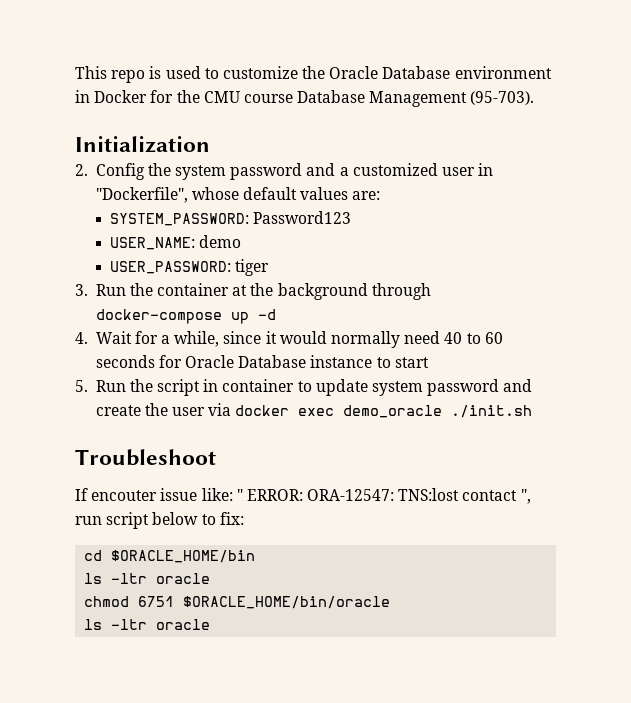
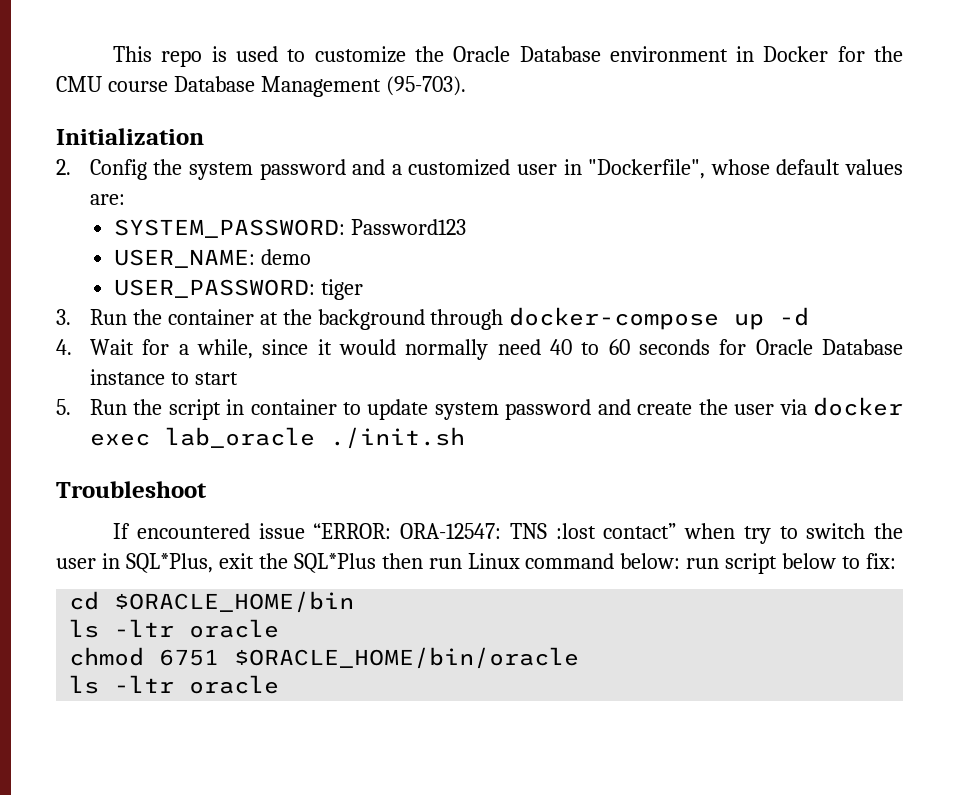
[343,405,443,418] demo_oracle -> [164,427,315,448] lab_oracle
[91,488,531,504] encouter issue like: " ERROR: ORA-12547: TNS:lost contact ", -> [136,523,903,544] [56,553,681,573] encountered issue “ERROR: ORA-12547: TNS :lost contact” when try to switch the user in SQL*Plus, exit the SQL*Plus then run Linux command below:

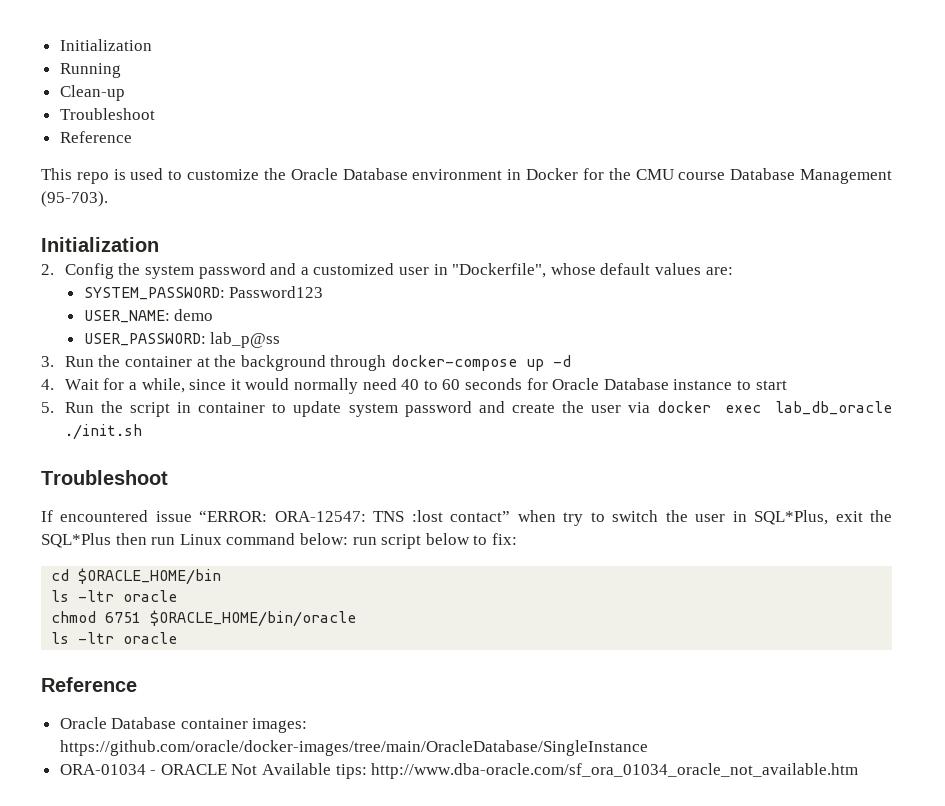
(113, 54) none -> [59,39,152,51] [59,63,121,78] [59,85,125,101] [59,108,155,120] [59,131,132,143] Initialization // Running // Clean-up // Troubleshoot // Reference //
[320,279,363,300] tiger -> [210,332,281,348] lab_p@ss
[164,427,315,448] lab_oracle -> [775,401,893,415] lab_db_oracle
(280, 684) none -> [41,677,137,692] [59,717,308,733] [59,740,648,756] [59,763,859,779] // Reference // Oracle Database container images: https://github.com/oracle/docker-images/tree/main/OracleDatabase/SingleInstance // ORA-01034 - ORACLE Not Available tips: http://www.dba-oracle.com/sf_ora_01034_oracle_not_available.htm

